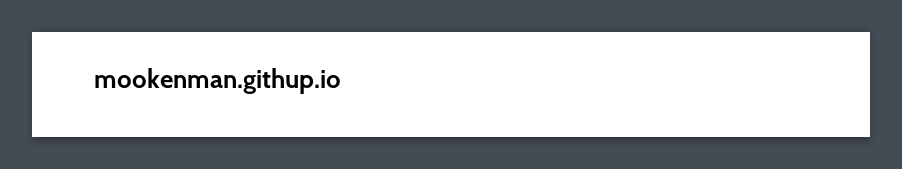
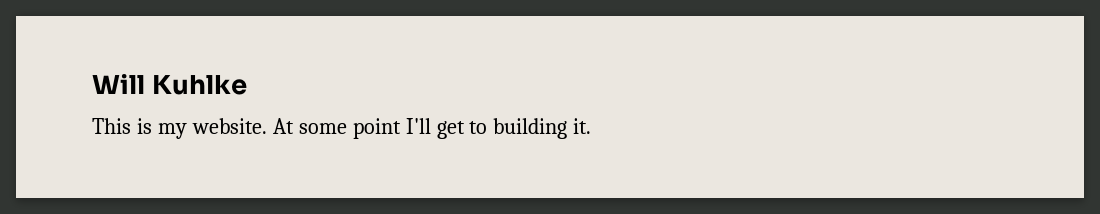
[94,68,341,94] mookenman.githup.io -> [92,74,248,95] [92,118,592,139] Will Kuhlke // This is my website. At some point I'll get to building it.

